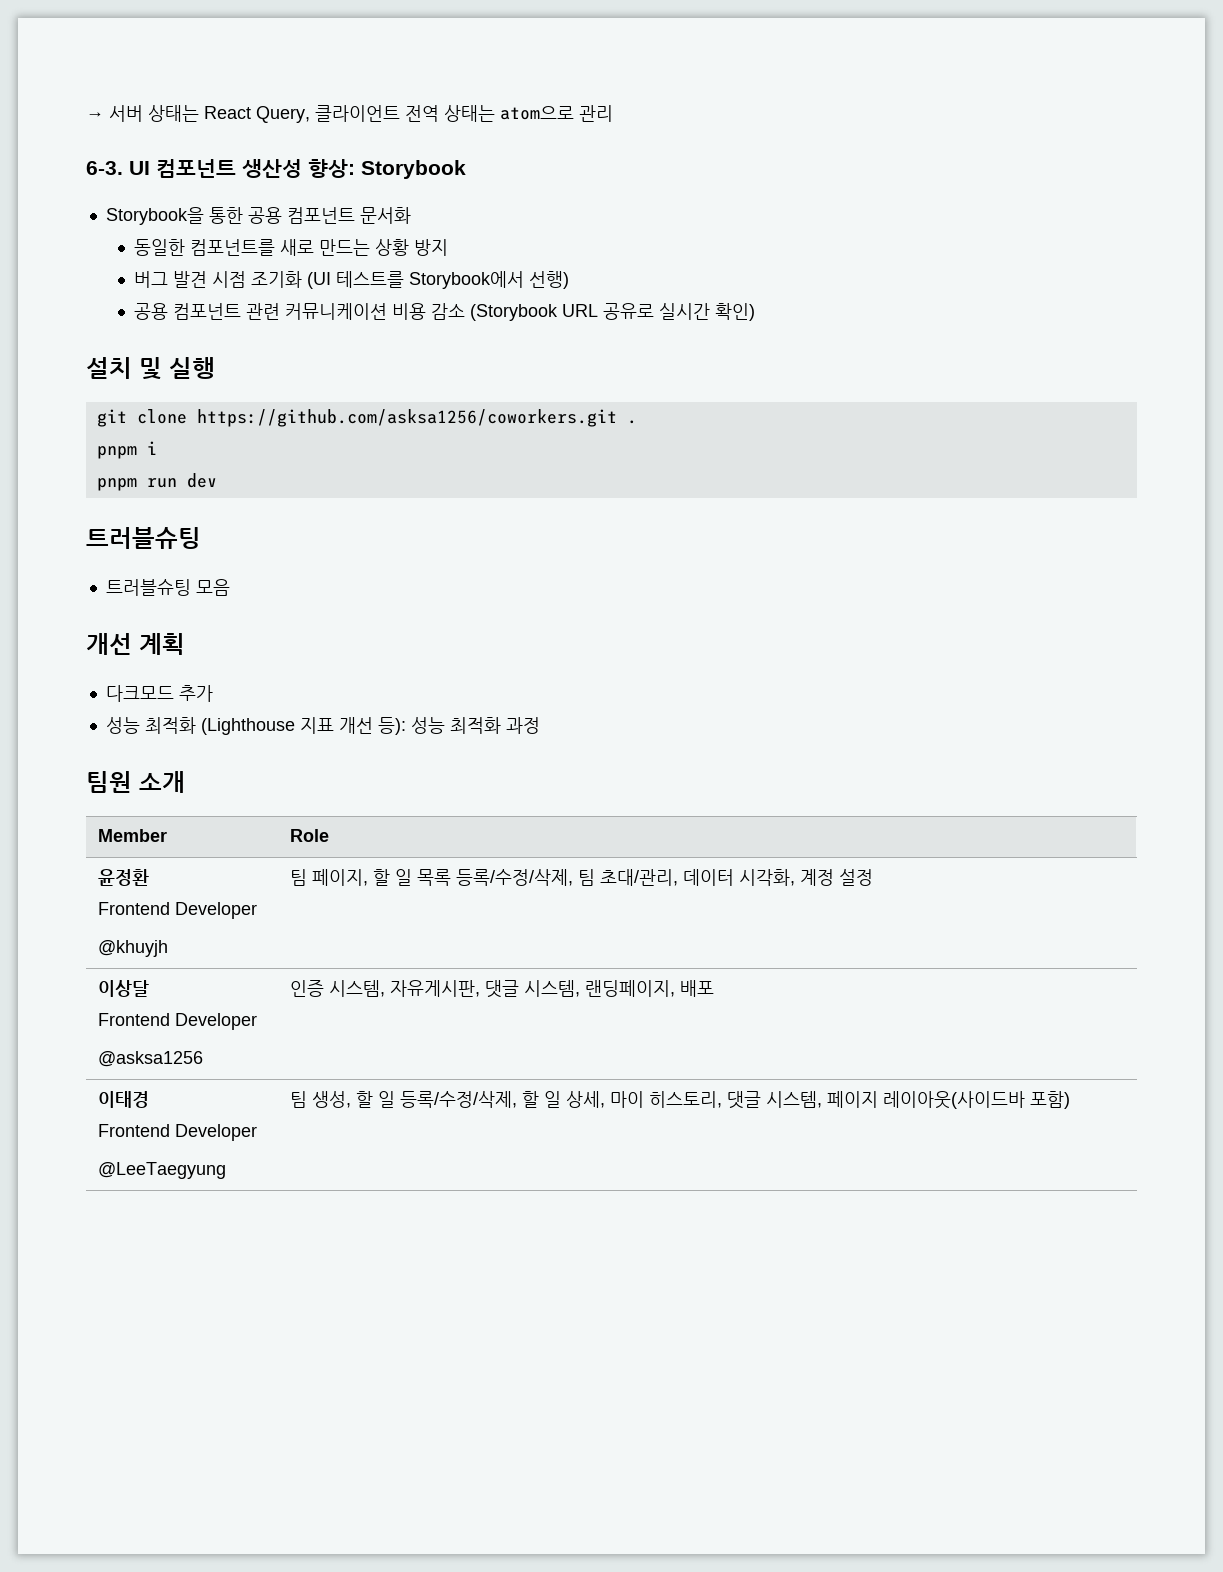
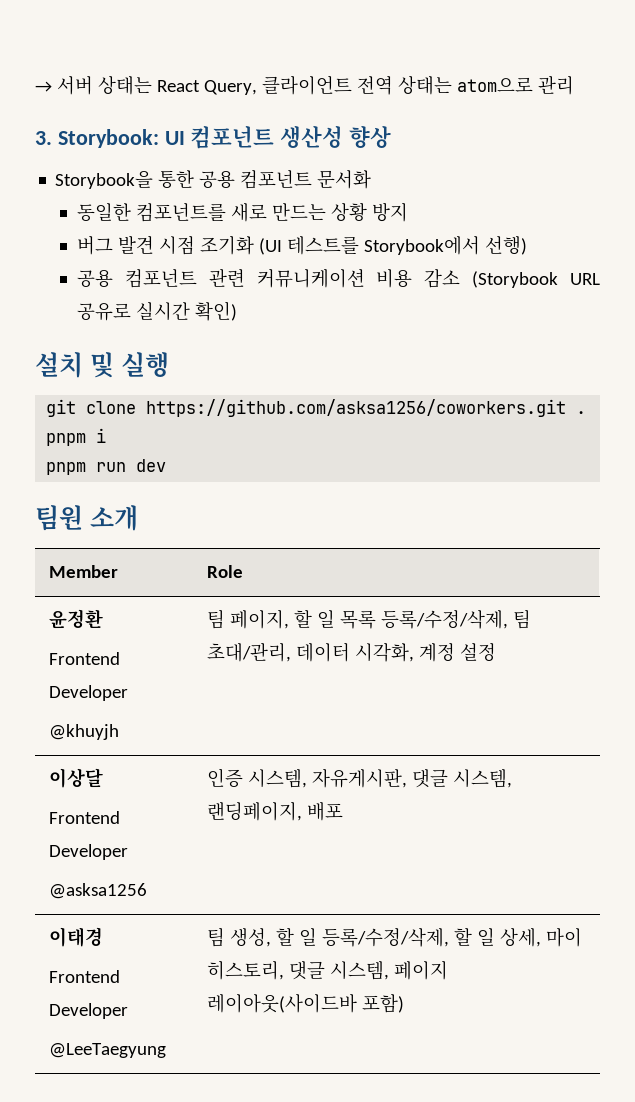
[86,161,123,175] 6-3. -> [35,129,159,148] 3. Storybook:
[308,159,466,179] 향상: Storybook -> [349,126,392,148] 향상
[86,527,201,549] [105,579,230,596] [86,633,185,655] [105,685,213,702] [105,717,540,735] // 트러블슈팅 // 트러블슈팅 모음 // 개선 계획 // 다크모드 추가 // 성능 최적화 (Lighthouse 지표 개선 등): 성능 최적화 과정 -> (167, 465) none

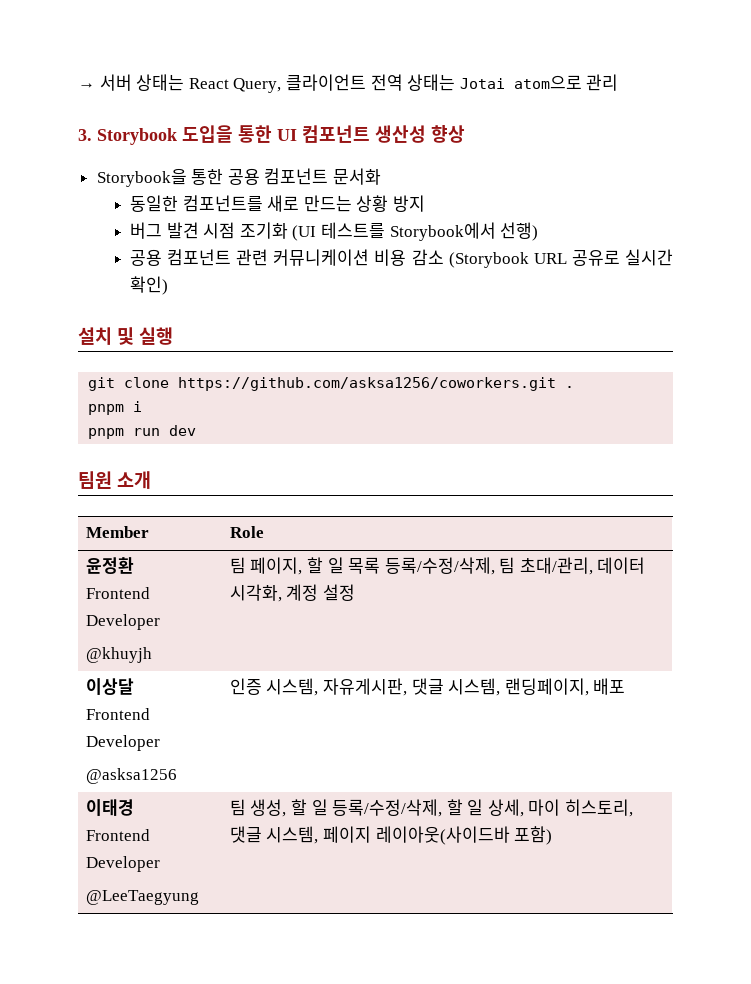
(452, 85) none -> [459,78,505,89] Jotai
[57,129,159,148] Storybook: -> [97,125,272,145] Storybook 도입을 통한

